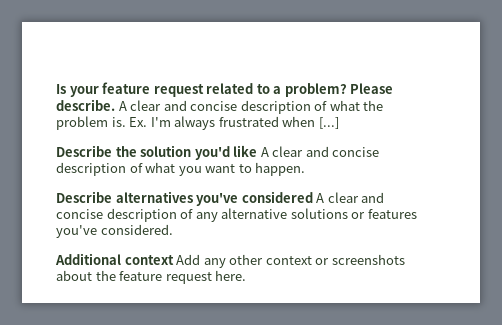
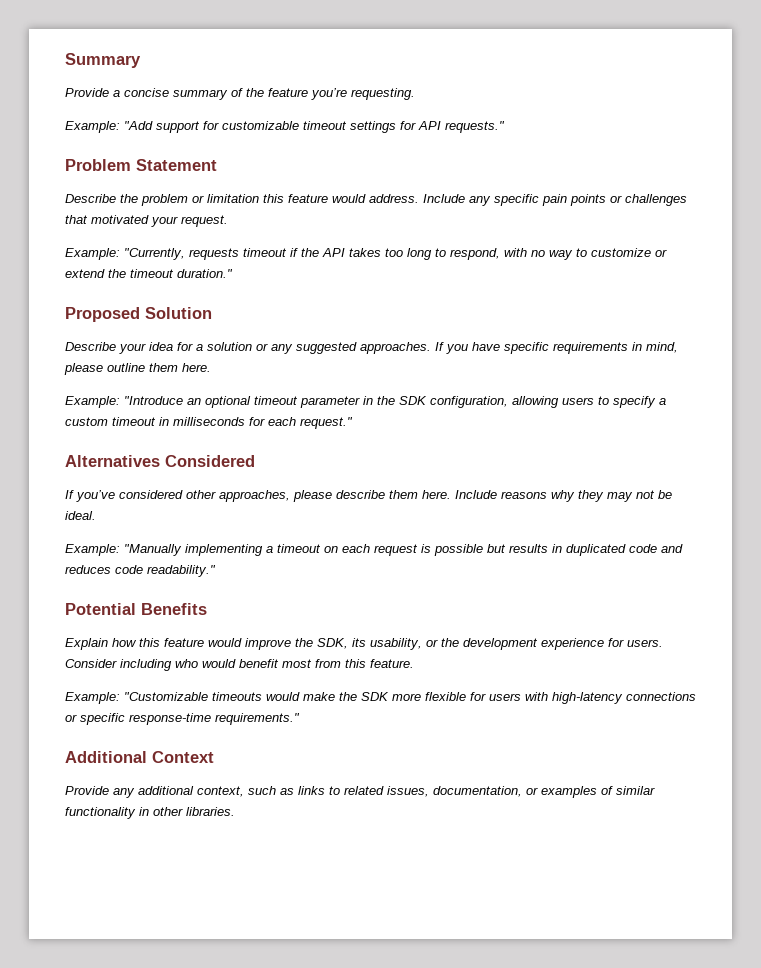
[56,82,394,97] [56,99,384,114] [56,116,339,130] [56,145,380,160] [56,162,306,176] [56,191,385,206] [56,208,417,222] [56,224,173,238] [55,253,405,268] [56,270,247,284] Is your feature request related to a problem? Please describe. A clear and concise description of what the problem is. Ex. I'm always frustrated when [...] // Describe the solution you'd like A clear and concise description of what you want to happen. // Describe alternatives you've considered A clear and concise description of any alternative solutions or features you've considered. // Additional context Add any other context or screenshots about the feature request here. -> [65,53,141,68] [65,88,415,100] [65,121,505,133] [65,159,217,171] [65,194,687,206] [65,215,228,227] [65,248,667,260] [65,269,233,278] [65,307,212,322] [65,342,678,354] [64,363,211,375] [65,396,666,408] [65,417,353,429] [65,455,255,467] [65,490,672,502] [65,511,96,520] [65,544,683,556] [65,565,216,577] [65,603,207,615] [65,638,663,650] [65,659,414,671] [65,692,696,704] [65,713,300,725] [65,751,214,763] [65,786,655,798] [65,807,235,819] Summary // Provide a concise summary of the feature you’re requesting. // Example: "Add support for customizable timeout settings for API requests." // Problem Statement // Describe the problem or limitation this feature would address. Include any specific pain points or challenges that motivated your request. // Example: "Currently, requests timeout if the API takes too long to respond, with no way to customize or extend the timeout duration." // Proposed Solution // Describe your idea for a solution or any suggested approaches. If you have specific requirements in mind, please outline them here. // Example: "Introduce an optional timeout parameter in the SDK configuration, allowing users to specify a custom timeout in milliseconds for each request." // Alternatives Considered // If you’ve considered other approaches, please describe them here. Include reasons why they may not be ideal. // Example: "Manually implementing a timeout on each request is possible but results in duplicated code and reduces code readability." // Potential Benefits // Explain how this feature would improve the SDK, its usability, or the development experience for users. Consider including who would benefit most from this feature. // Example: "Customizable timeouts would make the SDK more flexible for users with high-latency connections or specific response-time requirements." // Additional Context // Provide any additional context, such as links to related issues, documentation, or examples of similar functionality in other libraries.

